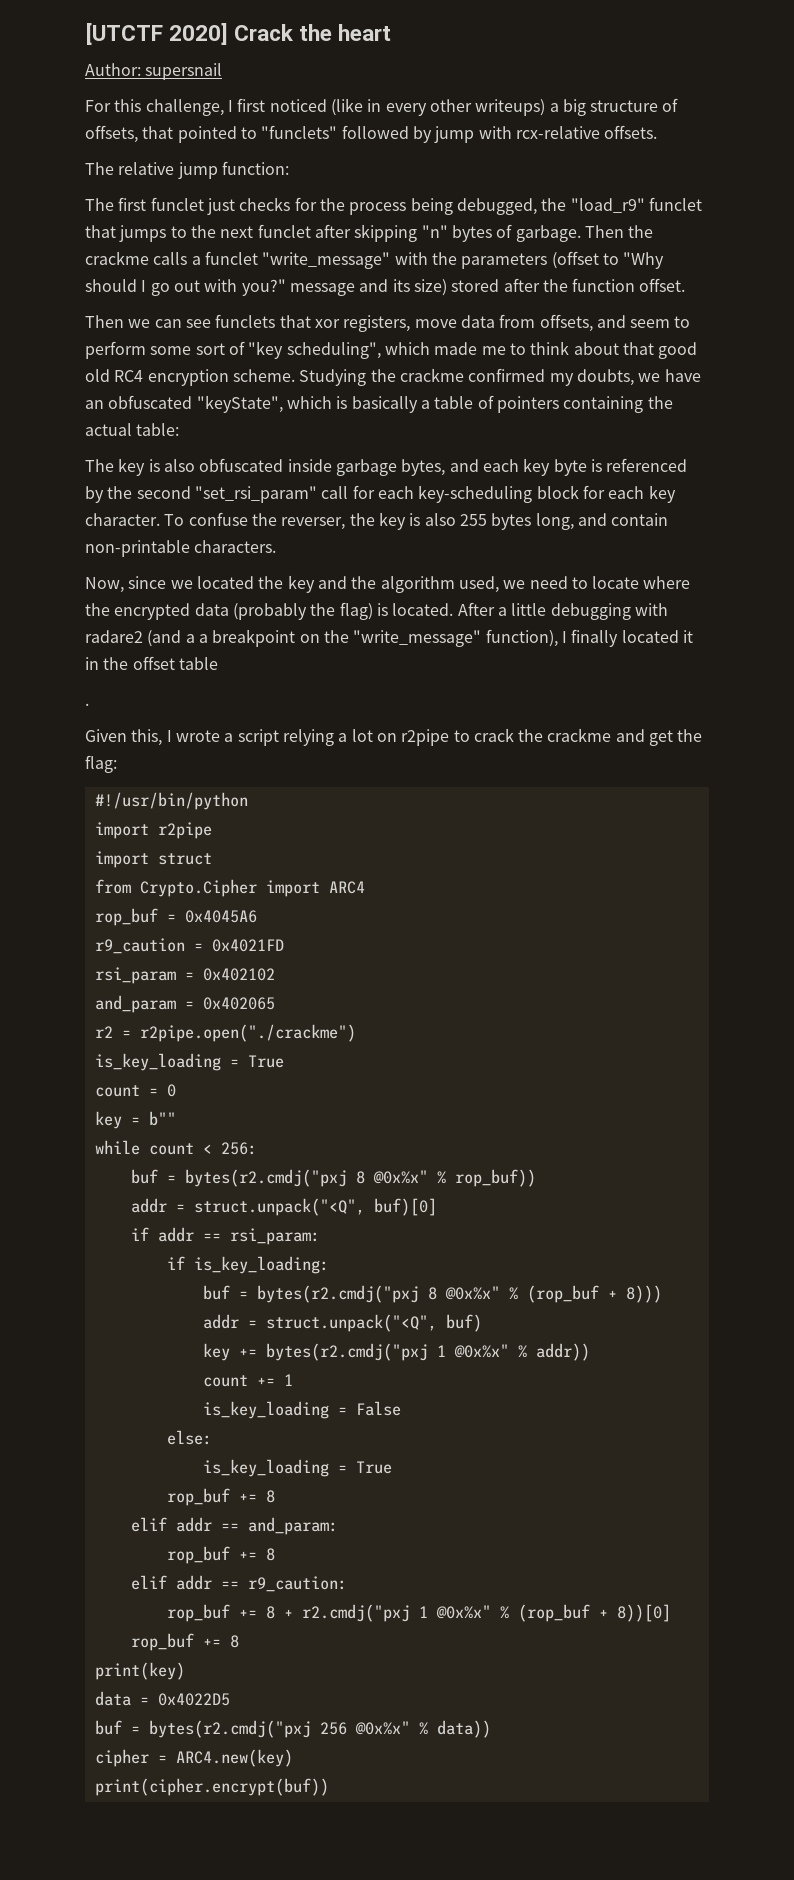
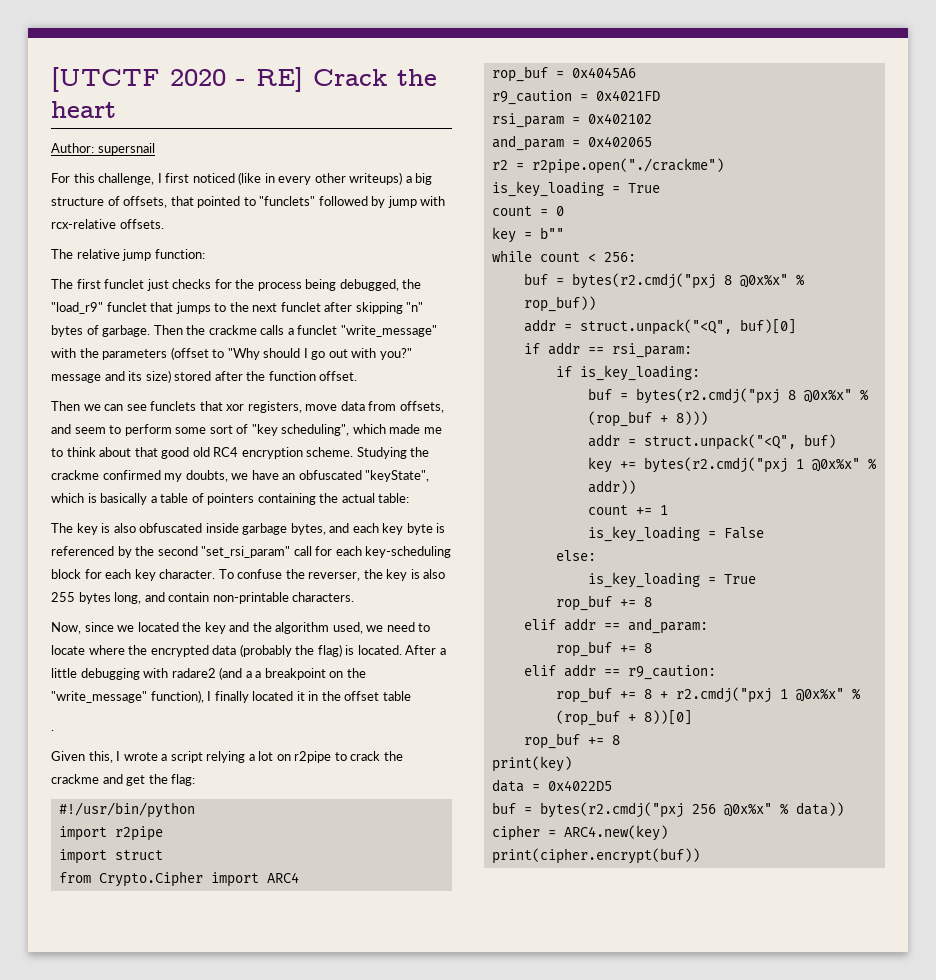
[169,23,229,45] 2020] -> [170,67,303,92] 2020 - RE]

